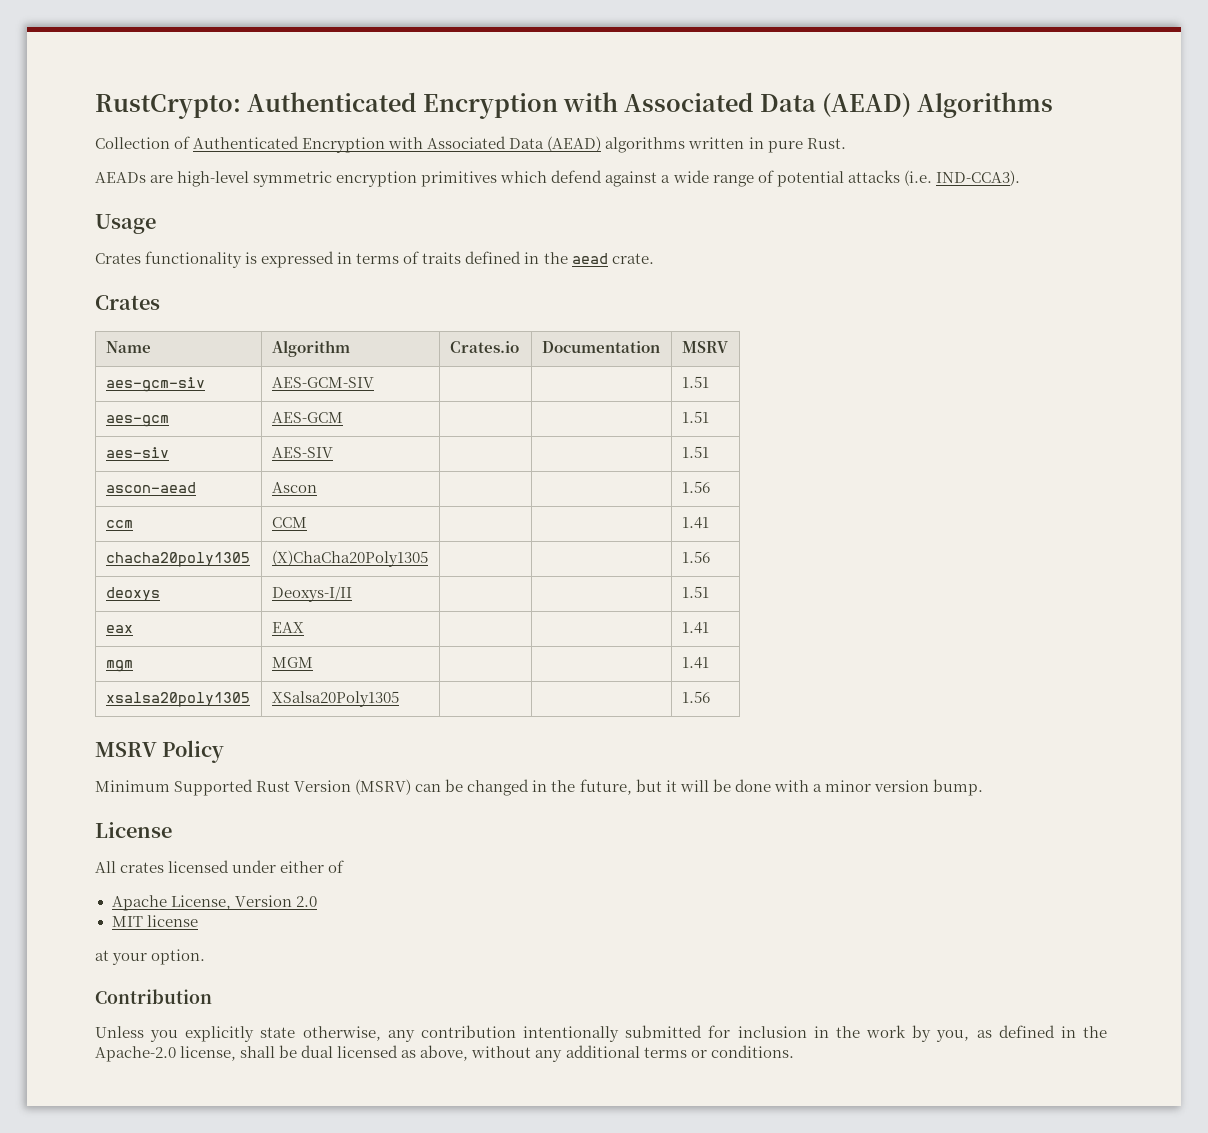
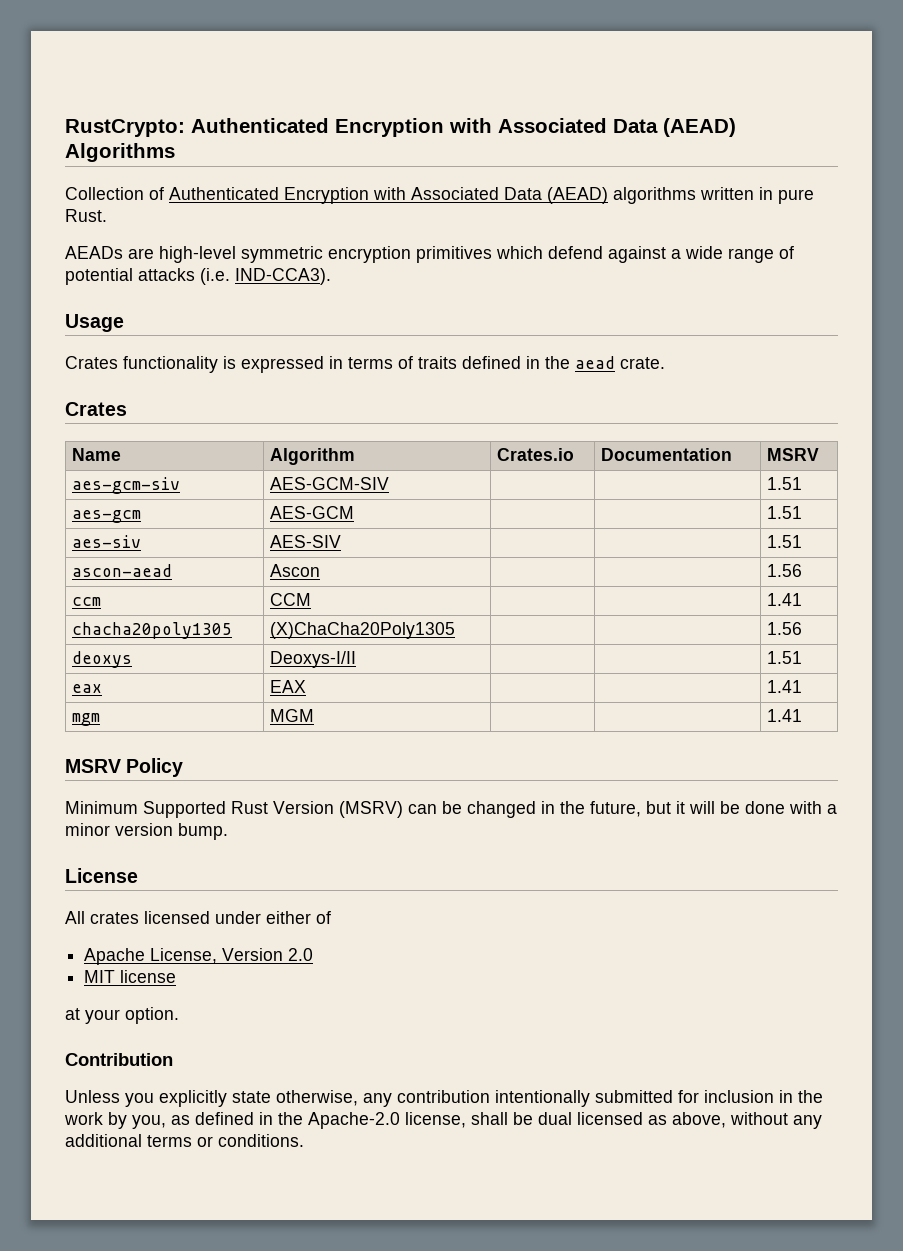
[105,692,250,707] [271,691,399,707] [681,691,710,703] // xsalsa20poly1305 | XSalsa20Poly1305 | | | 1.56 -> (803, 715) none

